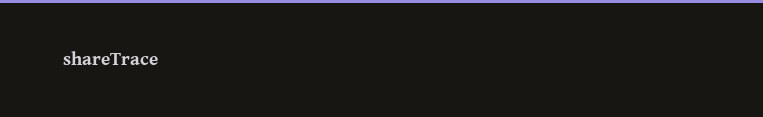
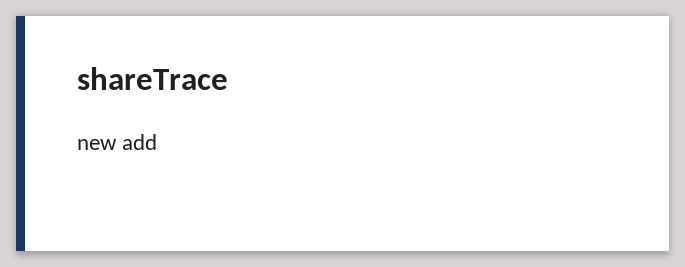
(158, 58) none -> [77,134,158,150] // new add

